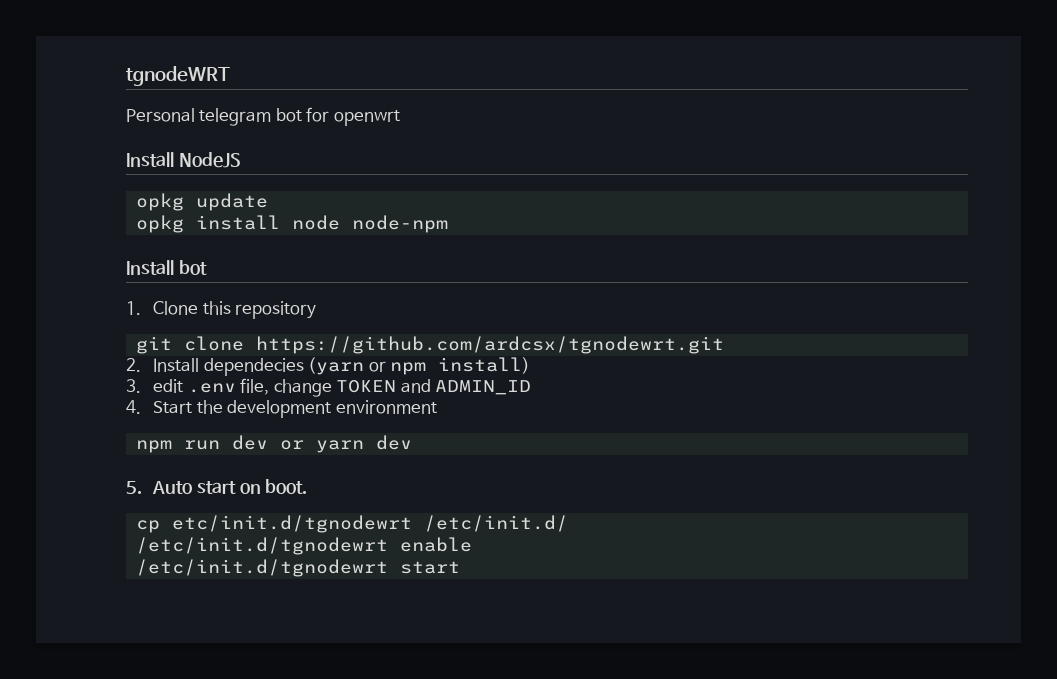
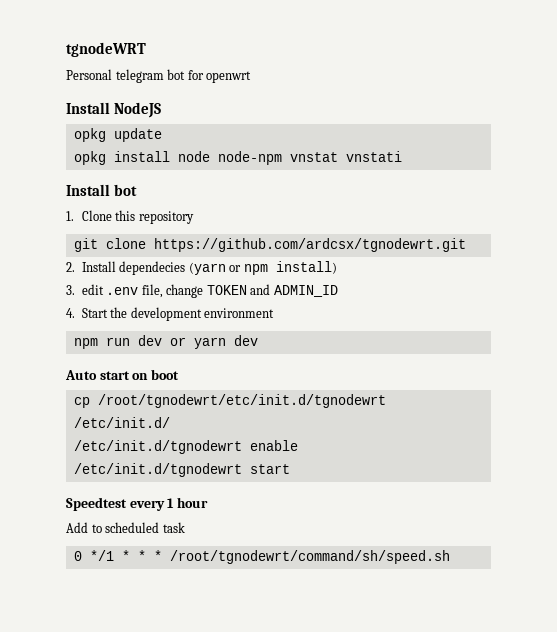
(448, 224) none -> [289,151,402,162] vnstat vnstati
[126,481,142,494] 5. -> (258, 340) none
[265,479,308,494] boot. -> [150,369,179,380] boot
[171,515,412,533] etc/init.d/tgnodewrt -> [97,394,386,408] /root/tgnodewrt/etc/init.d/tgnodewrt
(460, 567) none -> [66,497,208,511] [66,522,185,533] [73,550,450,564] // Speedtest every 1 hour // Add to scheduled task // 0 */1 * * * /root/tgnodewrt/command/sh/speed.sh

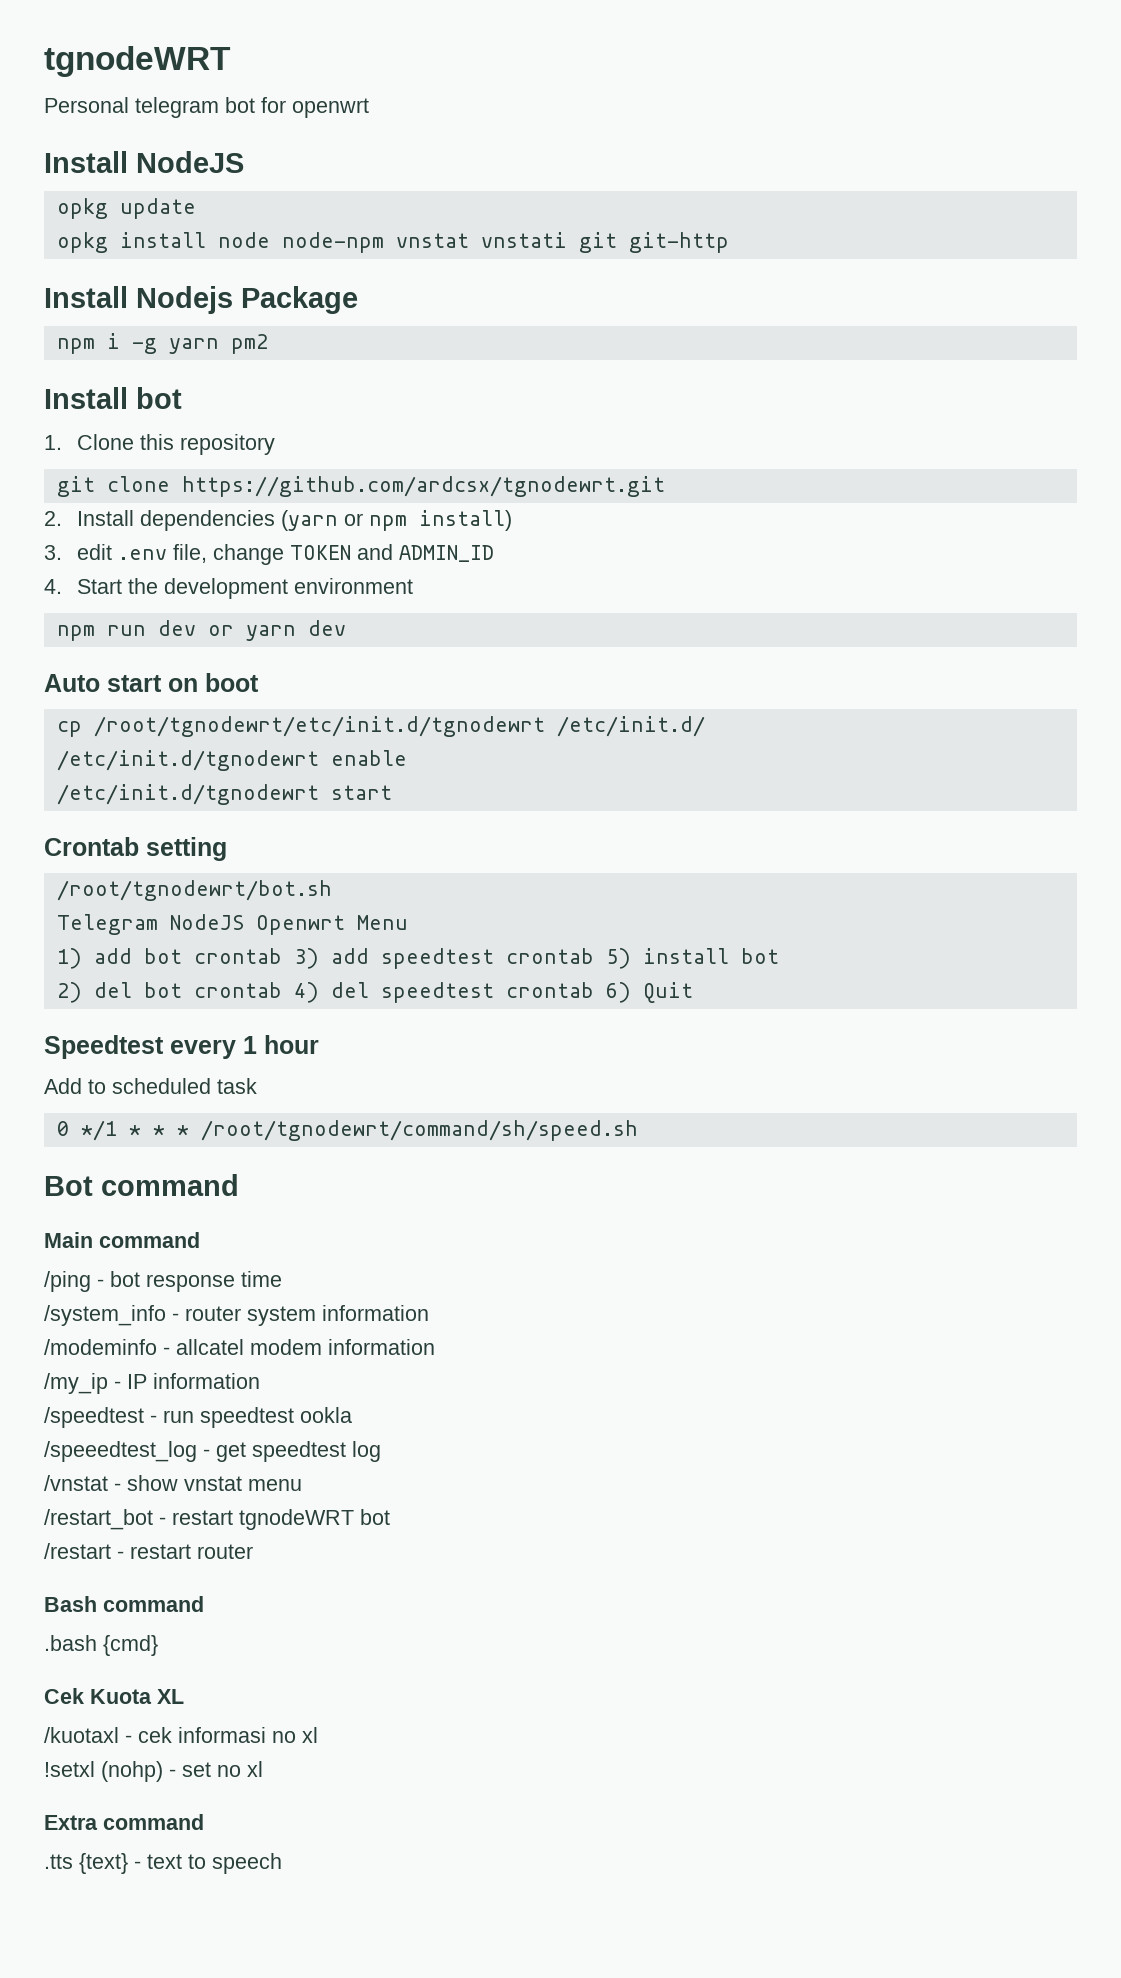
(402, 156) none -> [578,232,729,253] [44,286,358,314] [56,333,268,354] git git-http // Install Nodejs Package // npm i -g yarn pm2
[119,261,186,275] dependecies -> [140,510,276,531] dependencies
(290, 469) none -> [44,837,227,861] [56,880,332,901] [56,914,408,935] [56,948,779,969] [56,982,693,1003] // Crontab setting // /root/tgnodewrt/bot.sh // Telegram NodeJS Openwrt Menu // 1) add bot crontab 3) add speedtest crontab 5) install bot // 2) del bot crontab 4) del speedtest crontab 6) Quit
(450, 557) none -> [44,1174,239,1196] [44,1232,200,1248] [44,1271,282,1292] [44,1305,429,1326] [44,1339,435,1355] [44,1373,260,1394] [44,1407,352,1428] [44,1441,381,1462] [44,1475,302,1491] [44,1509,390,1530] [44,1543,253,1559] [44,1596,204,1612] [44,1635,158,1656] [44,1688,184,1704] [44,1727,318,1743] [44,1761,263,1782] [44,1814,204,1830] [44,1853,282,1874] // Bot command // Main command // /ping - bot response time // /system_info - router system information // /modeminfo - allcatel modem information // /my_ip - IP information // /speedtest - run speedtest ookla // /speeedtest_log - get speedtest log // /vnstat - show vnstat menu // /restart_bot - restart tgnodeWRT bot // /restart - restart router // Bash command // .bash {cmd} // Cek Kuota XL // /kuotaxl - cek informasi no xl // !setxl (nohp) - set no xl // Extra command // .tts {text} - text to speech

